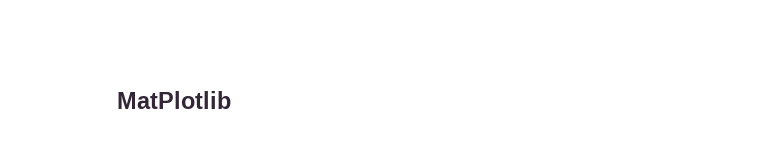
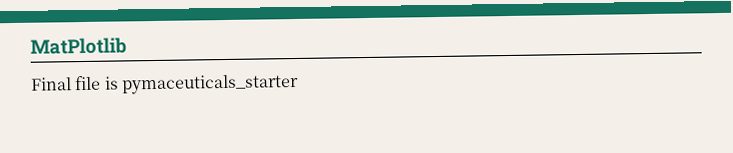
(231, 100) none -> [30,73,299,95] // Final file is pymaceuticals_starter

